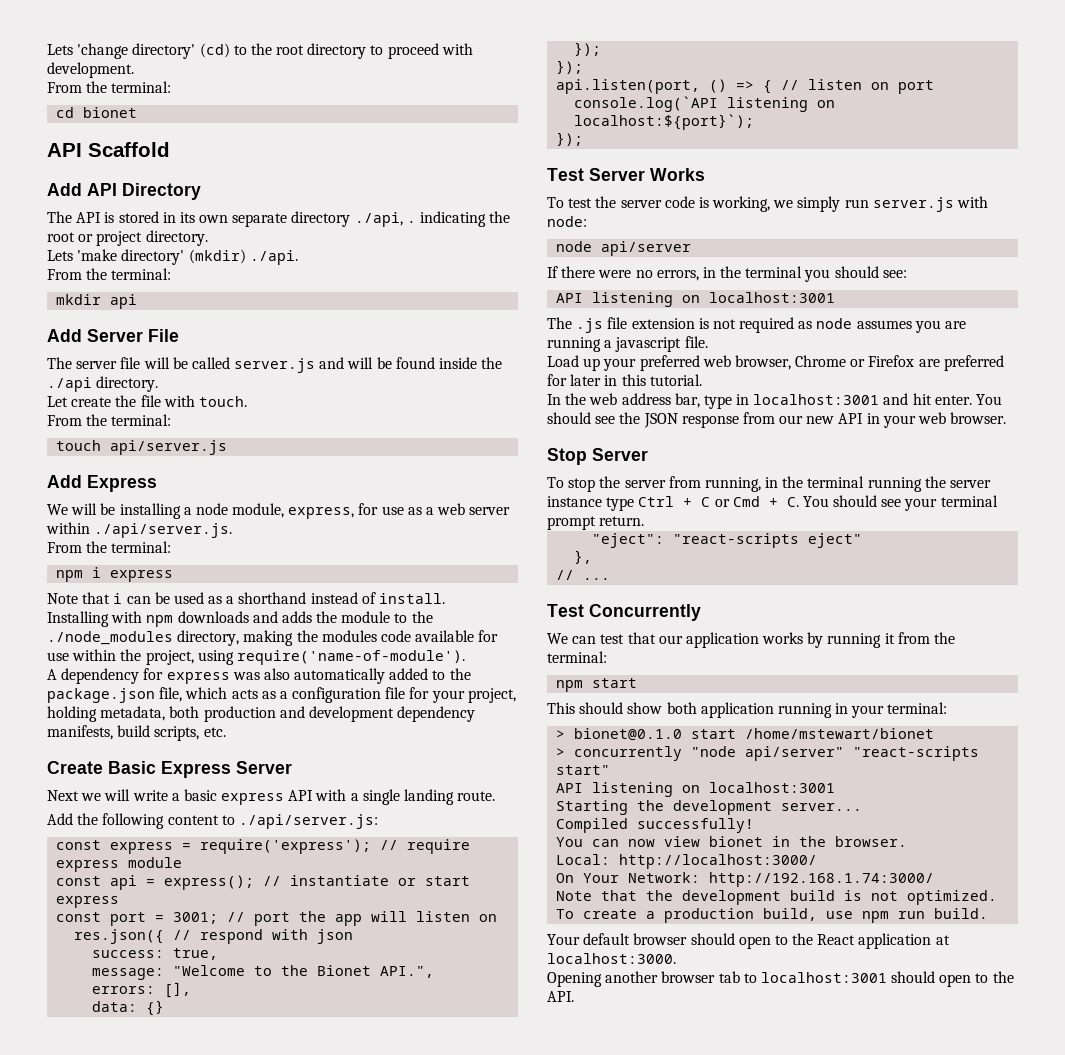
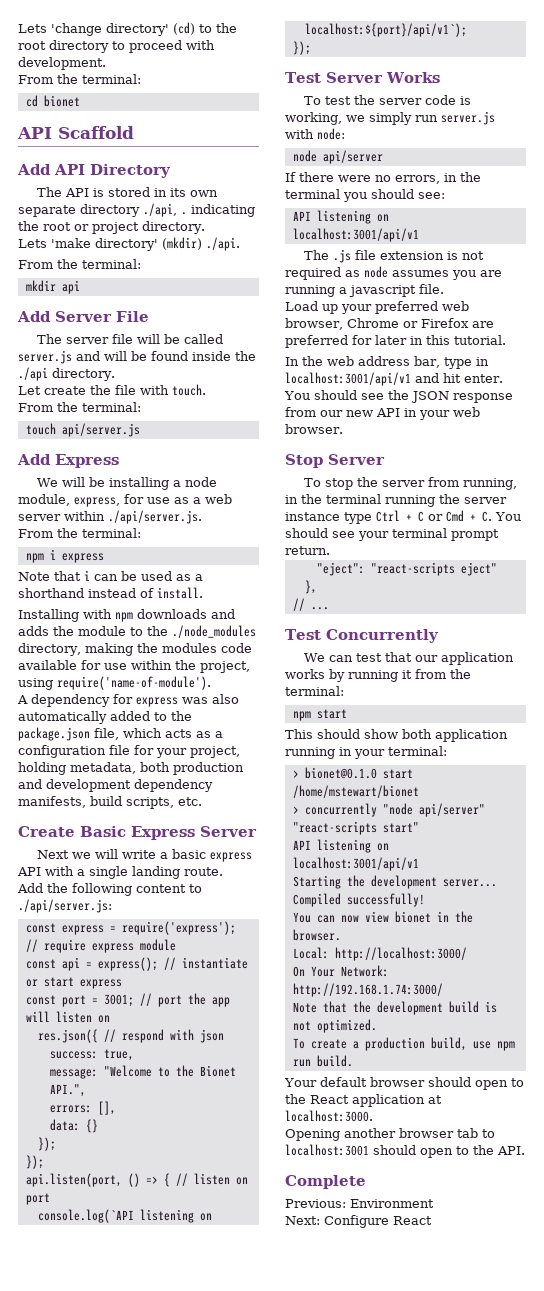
[574,114,755,130] localhost:${port}`); -> [304,23,467,37] localhost:${port}/api/v1`);
[709,292,836,303] localhost:3001 -> [292,228,419,242] localhost:3001/api/v1
[753,394,880,405] localhost:3001 -> [285,372,411,386] localhost:3001/api/v1
[709,782,836,793] localhost:3001 -> [292,857,419,871] localhost:3001/api/v1
(574, 996) none -> [285,1175,366,1189] [285,1199,434,1208] [285,1215,432,1228] // Complete // Previous: Environment // Next: Configure React

